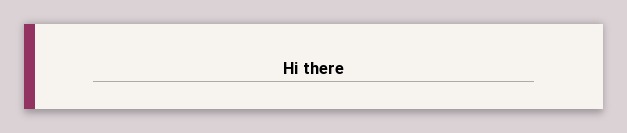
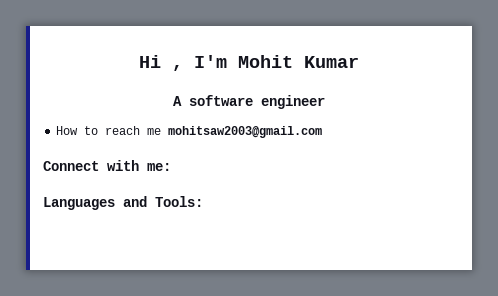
[302,62,344,74] there -> [172,55,359,71] [173,95,325,109] [56,126,323,138] [43,160,171,171] [43,196,203,210] , I'm Mohit Kumar // A software engineer // How to reach me mohitsaw2003@gmail.com // Connect with me: // Languages and Tools:

